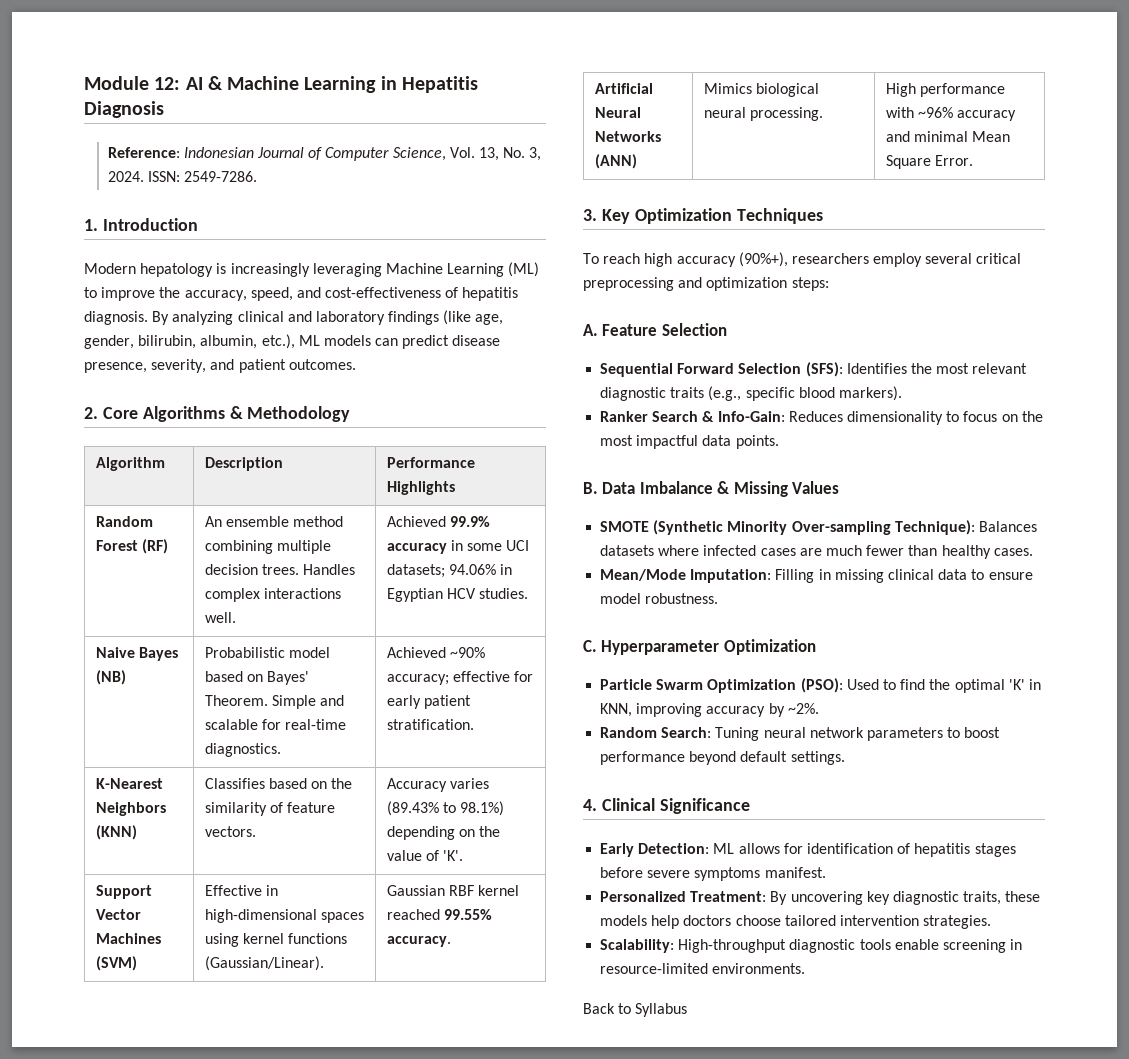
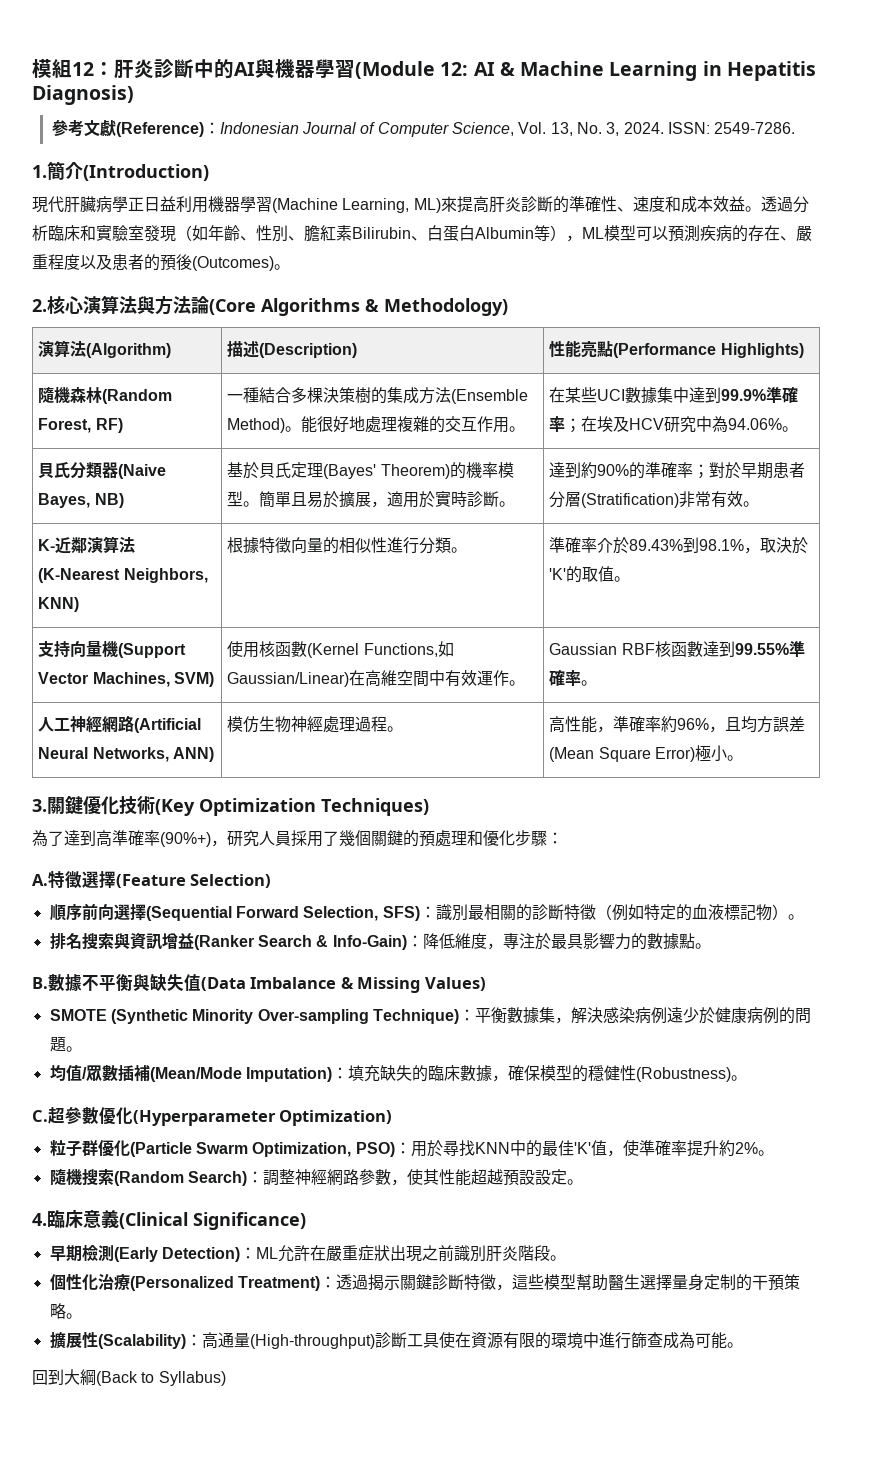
[84,76,149,90] Module -> [32,58,435,79] 模組12：肝炎診斷中的AI與機器學習(Module
[84,101,164,118] [107,147,180,158] Diagnosis // Reference: -> [32,85,134,105] [51,119,220,137] Diagnosis) // 參考文獻(Reference)：
[102,218,198,231] [84,262,540,277] [84,287,519,301] [84,310,504,325] [84,334,501,349] [84,359,356,373] [84,406,351,422] [95,457,165,471] [204,457,283,471] [386,457,475,468] [386,481,455,495] [95,516,153,527] [95,539,168,554] [204,516,344,527] [204,540,331,554] [204,564,356,575] [204,588,341,602] [204,612,236,623] [386,516,490,527] [386,540,530,554] [386,564,513,578] [386,588,529,602] [95,647,178,661] [95,670,126,685] [204,647,330,658] [204,671,310,685] [204,695,345,709] [204,719,347,730] [204,743,281,757] [386,647,485,658] [386,671,534,685] [386,695,471,709] [386,719,474,730] [95,778,163,789] [95,802,166,816] [95,825,137,840] [204,778,353,789] [204,802,336,816] [204,826,256,837] [386,778,489,792] [386,801,505,816] [386,826,501,840] [386,850,464,861] [95,885,152,899] [95,909,141,920] [95,933,161,944] [95,956,137,971] [204,885,278,896] [204,909,364,923] [204,933,348,947] [204,956,324,971] [386,885,520,896] [386,909,492,920] [386,936,451,947] [594,83,653,94] [594,107,641,118] [594,131,661,142] [594,154,637,169] [703,83,819,97] [703,107,823,121] [885,83,1005,97] [885,107,1017,121] [885,131,1011,142] [885,155,973,169] [583,208,823,224] [583,252,1022,267] [583,277,829,291] [583,323,727,336] [600,362,1028,377] [600,386,902,401] [600,411,1043,425] [600,435,779,449] [583,482,636,494] Introduction // Modern hepatology is increasingly leveraging Machine Learning (ML) to improve the accuracy, speed, and cost-effectiveness of hepatitis diagnosis. By analyzing clinical and laboratory findings (like age, gender, bilirubin, albumin, etc.), ML models can predict disease presence, severity, and patient outcomes. // 2. Core Algorithms & Methodology // Algorithm | Description | Performance Highlights // Random Forest (RF) | An ensemble method combining multiple decision trees. Handles complex interactions well. | Achieved 99.9% accuracy in some UCI datasets; 94.06% in Egyptian HCV studies. // Naive Bayes (NB) | Probabilistic model based on Bayes' Theorem. Simple and scalable for real-time diagnostics. | Achieved ~90% accuracy; effective for early patient stratification. // K-Nearest Neighbors (KNN) | Classifies based on the similarity of feature vectors. | Accuracy varies (89.43% to 98.1%) depending on the value of 'K'. // Support Vector Machines (SVM) | Effective in high-dimensional spaces using kernel functions (Gaussian/Linear). | Gaussian RBF kernel reached 99.55% accuracy. // Artificial Neural Networks (ANN) | Mimics biological neural processing. | High performance with ~96% accuracy and minimal Mean Square Error. // 3. Key Optimization Techniques // To reach high accuracy (90%+), researchers employ several critical preprocessing and optimization steps: // A. Feature Selection // Sequential Forward Selection (SFS): Identifies the most relevant diagnostic traits (e.g., specific blood markers). // Ranker Search & Info-Gain: Reduces dimensionality to focus on the most impactful data points. // B. Data -> [47,161,209,181] [32,196,809,213] [32,225,812,242] [32,254,290,271] [32,295,508,316] [38,340,172,358] [227,341,358,358] [549,340,804,358] [38,386,173,404] [38,418,123,433] [227,387,529,404] [227,416,526,433] [549,386,799,404] [549,416,799,433] [38,462,167,479] [38,493,124,508] [227,462,514,479] [227,491,516,508] [549,462,806,479] [549,491,760,508] [38,536,136,554] [38,568,208,583] [38,597,80,612] [227,537,468,554] [549,537,809,554] [549,566,631,583] [38,640,187,658] [38,672,215,687] [227,641,454,658] [227,670,526,687] [549,640,805,657] [549,669,598,686] [38,715,202,733] [38,747,215,762] [227,716,404,733] [549,716,806,733] [549,745,744,762] [32,795,429,816] [32,830,563,847] [32,871,272,889] [49,903,804,921] [49,932,711,950] [32,974,246,992] 簡介(Introduction) // 現代肝臟病學正日益利用機器學習(Machine Learning, ML)來提高肝炎診斷的準確性、速度和成本效益。透過分析臨床和實驗室發現（如年齡、性別、膽紅素Bilirubin、白蛋白Albumin等），ML模型可以預測疾病的存在、嚴重程度以及患者的預後(Outcomes)。 // 2.核心演算法與方法論(Core Algorithms & Methodology) // 演算法(Algorithm) | 描述(Description) | 性能亮點(Performance Highlights) // 隨機森林(Random Forest, RF) | 一種結合多棵決策樹的集成方法(Ensemble Method)。能很好地處理複雜的交互作用。 | 在某些UCI數據集中達到99.9%準確率；在埃及HCV研究中為94.06%。 // 貝氏分類器(Naive Bayes, NB) | 基於貝氏定理(Bayes' Theorem)的機率模型。簡單且易於擴展，適用於實時診斷。 | 達到約90%的準確率；對於早期患者分層(Stratification)非常有效。 // K-近鄰演算法(K-Nearest Neighbors, KNN) | 根據特徵向量的相似性進行分類。 | 準確率介於89.43%到98.1%，取決於'K'的取值。 // 支持向量機(Support Vector Machines, SVM) | 使用核函數(Kernel Functions,如Gaussian/Linear)在高維空間中有效運作。 | Gaussian RBF核函數達到99.55%準確率。 // 人工神經網路(Artificial Neural Networks, ANN) | 模仿生物神經處理過程。 | 高性能，準確率約96%，且均方誤差(Mean Square Error)極小。 // 3.關鍵優化技術(Key Optimization Techniques) // 為了達到高準確率(90%+)，研究人員採用了幾個關鍵的預處理和優化步驟： // A.特徵選擇(Feature Selection) // 順序前向選擇(Sequential Forward Selection, SFS)：識別最相關的診斷特徵（例如特定的血液標記物）。 // 排名搜索與資訊增益(Ranker Search & Info-Gain)：降低維度，專注於最具影響力的數據點。 // B.數據不平衡與缺失值(Data
[792,481,840,494] Values -> [424,977,486,991] Values)
[894,520,1037,535] [600,545,1033,559] [600,569,1033,583] [600,593,719,604] [583,639,816,655] [600,678,1041,693] [600,703,819,717] [600,727,1001,741] [600,751,845,765] [583,798,750,814] [600,843,1016,857] [600,867,826,881] [600,891,1041,905] [600,915,992,929] [600,939,1023,953] [600,963,806,974] [583,1003,688,1017] Technique): Balances datasets where infected cases are much fewer than healthy cases. // Mean/Mode Imputation: Filling in missing clinical data to ensure model robustness. // C. Hyperparameter Optimization // Particle Swarm Optimization (PSO): Used to find the optimal 'K' in KNN, improving accuracy by ~2%. // Random Search: Tuning neural network parameters to boost performance beyond default settings. // 4. Clinical Significance // Early Detection: ML allows for identification of hepatitis stages before severe symptoms manifest. // Personalized Treatment: By uncovering key diagnostic traits, these models help doctors choose tailored intervention strategies. // Scalability: High-throughput diagnostic tools enable screening in resource-limited environments. // Back to Syllabus -> [372,1007,811,1024] [49,1037,82,1052] [49,1064,747,1082] [32,1106,393,1126] [49,1140,774,1157] [49,1168,583,1186] [32,1210,306,1230] [49,1244,566,1262] [49,1273,800,1291] [49,1303,82,1319] [49,1331,743,1349] [32,1369,226,1386] Technique)：平衡數據集，解決感染病例遠少於健康病例的問題。 // 均值/眾數插補(Mean/Mode Imputation)：填充缺失的臨床數據，確保模型的穩健性(Robustness)。 // C.超參數優化(Hyperparameter Optimization) // 粒子群優化(Particle Swarm Optimization, PSO)：用於尋找KNN中的最佳'K'值，使準確率提升約2%。 // 隨機搜索(Random Search)：調整神經網路參數，使其性能超越預設設定。 // 4.臨床意義(Clinical Significance) // 早期檢測(Early Detection)：ML允許在嚴重症狀出現之前識別肝炎階段。 // 個性化治療(Personalized Treatment)：透過揭示關鍵診斷特徵，這些模型幫助醫生選擇量身定制的干預策略。 // 擴展性(Scalability)：高通量(High-throughput)診斷工具使在資源有限的環境中進行篩查成為可能。 // 回到大綱(Back to Syllabus)

